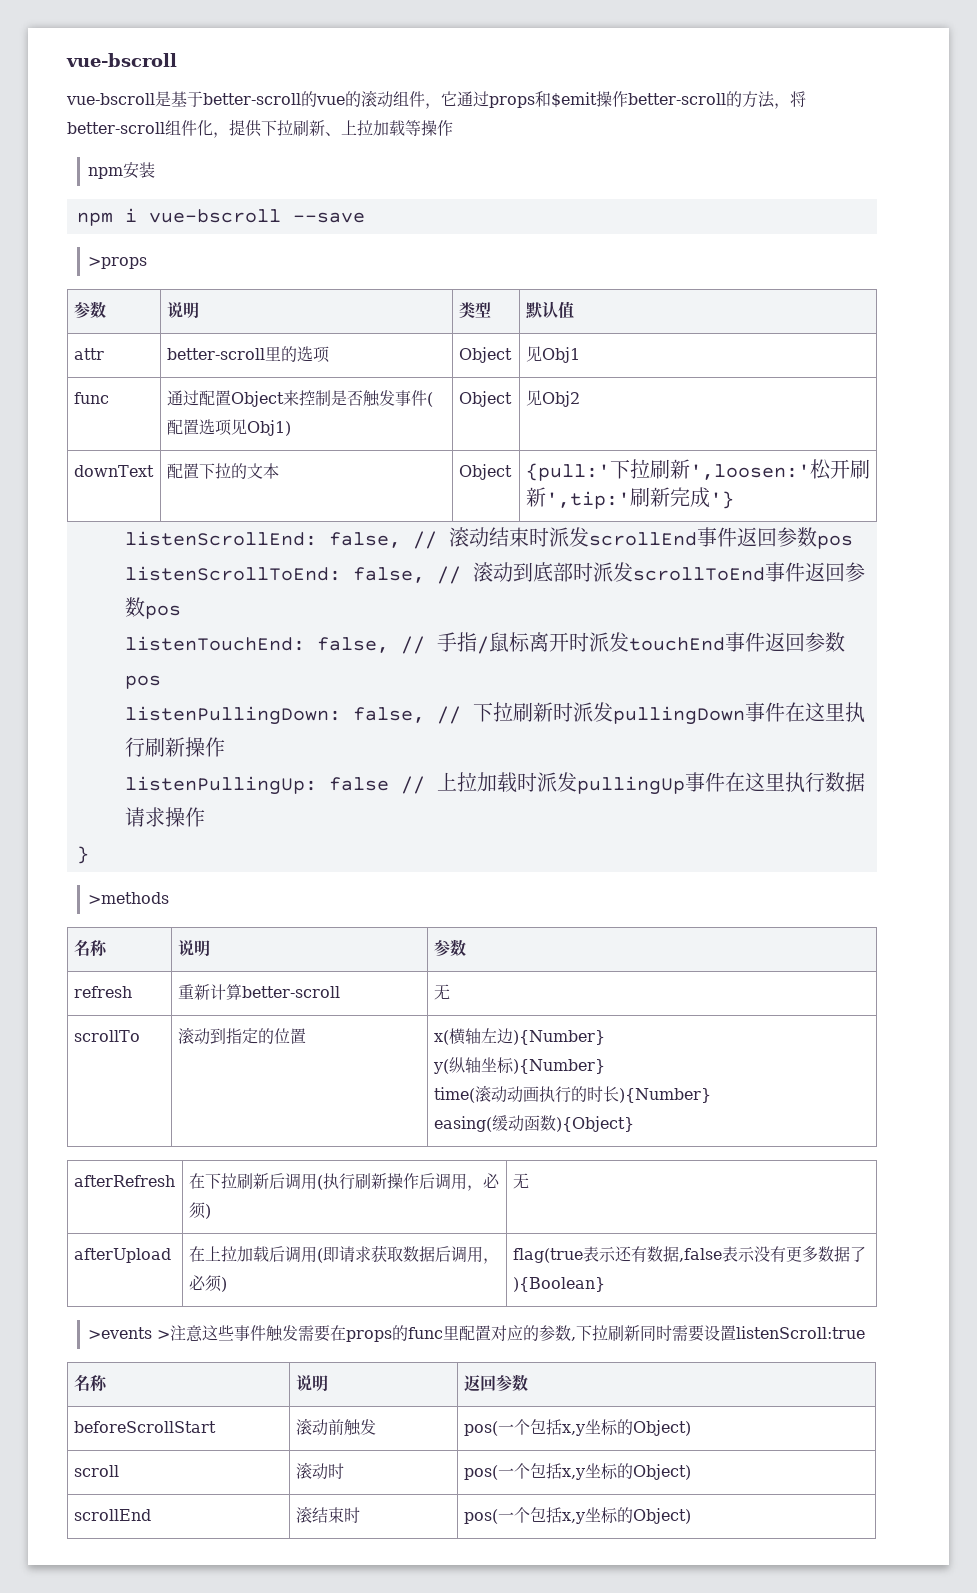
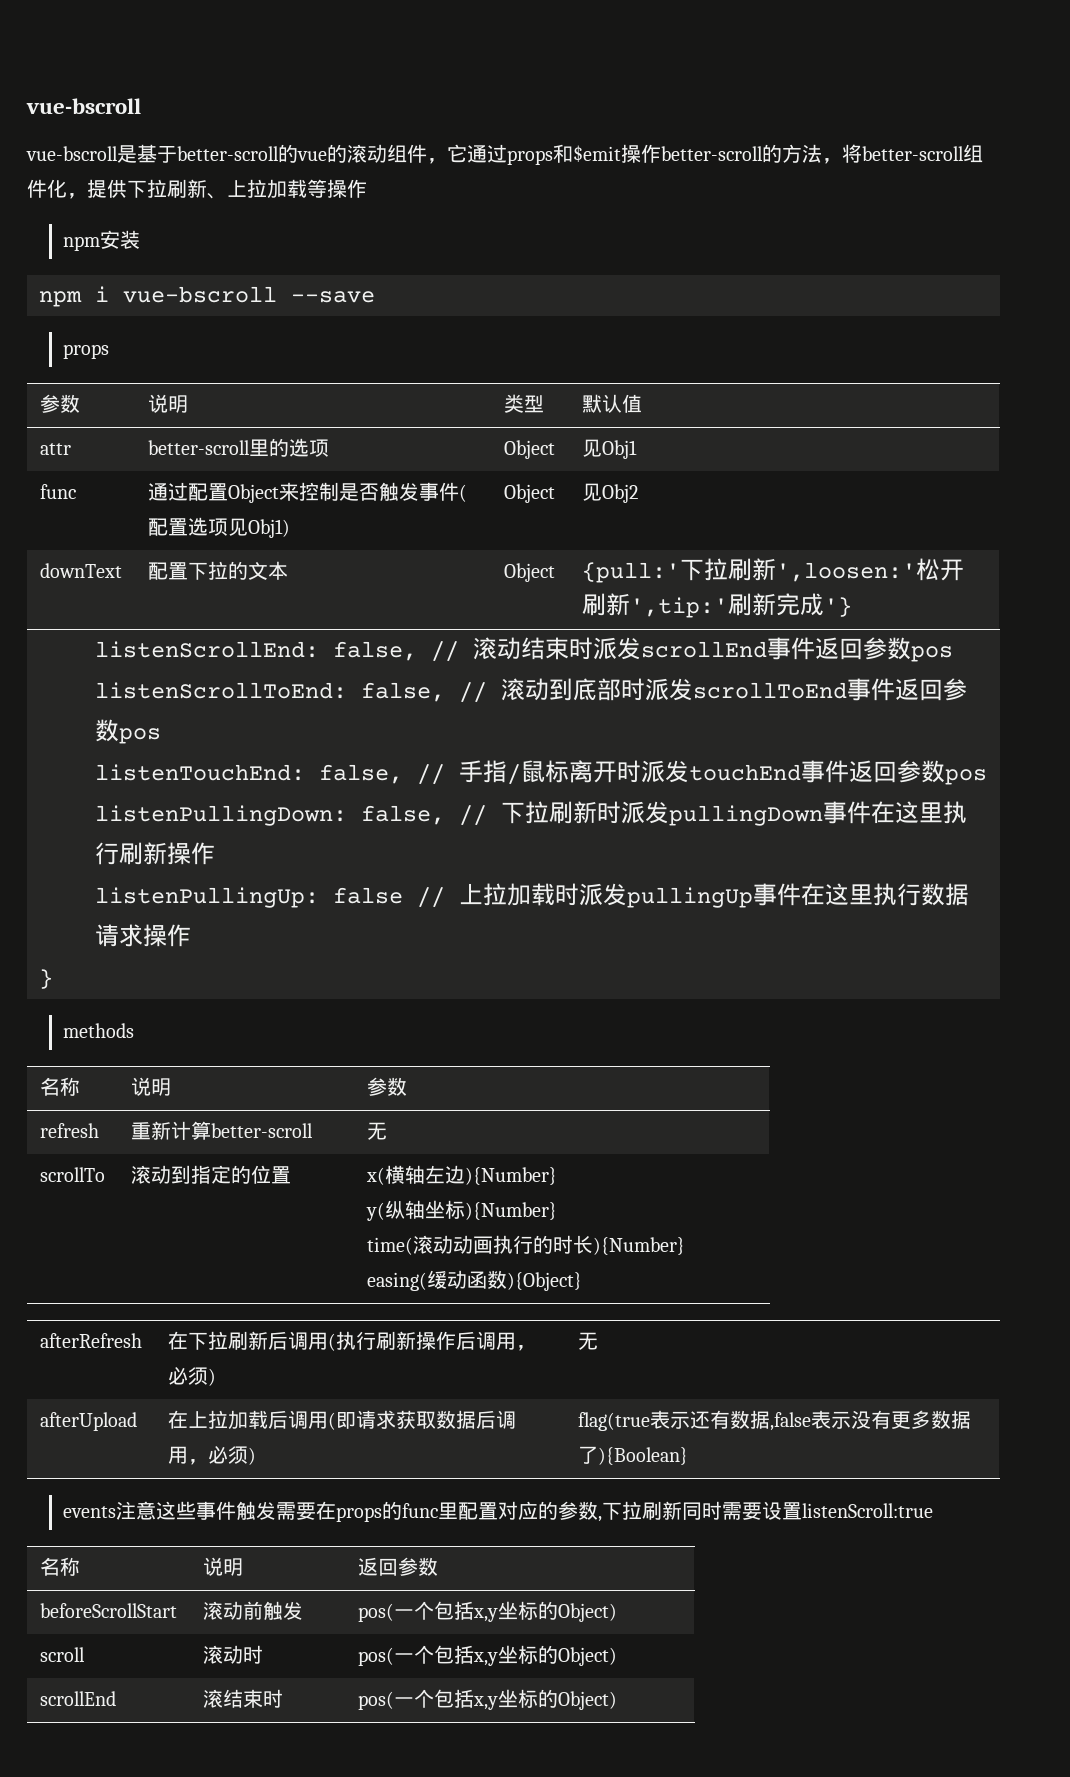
[88,257,148,269] >props -> [63,344,110,359] props
[88,892,170,904] >methods -> [63,1023,135,1038] methods
[88,1327,171,1339] >events > -> [63,1506,117,1518] events

